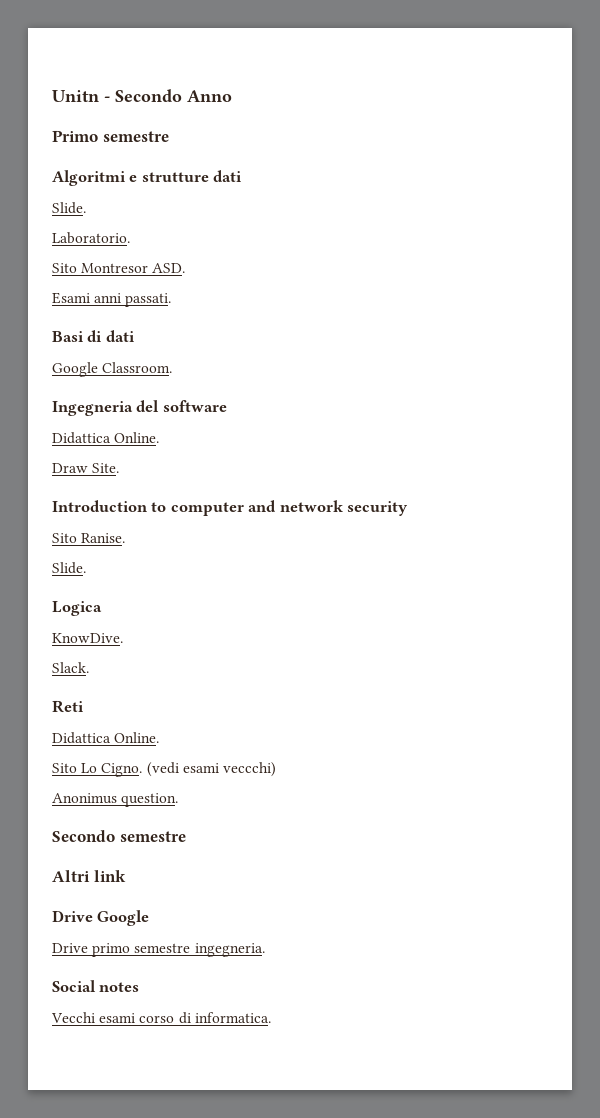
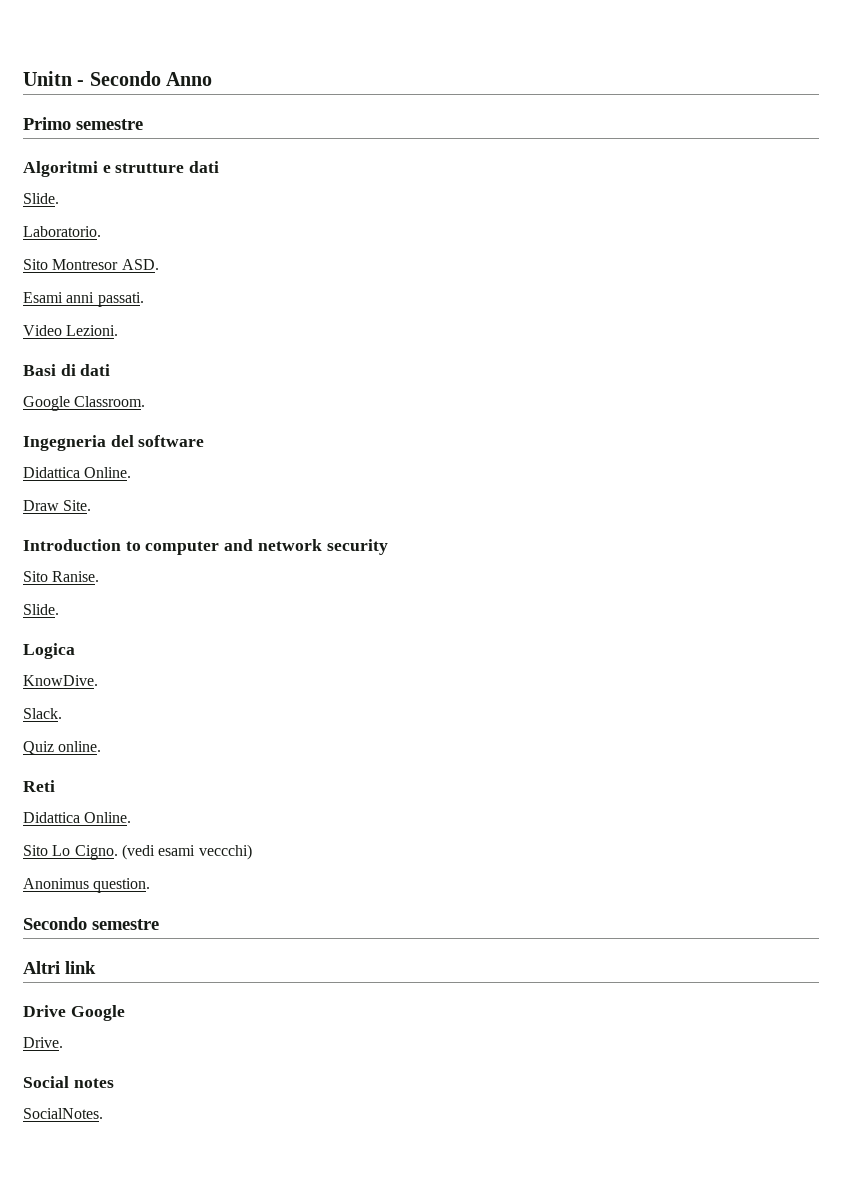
(172, 300) none -> [23,325,119,336] // Video Lezioni.
(89, 667) none -> [23,741,102,755] // Quiz online.
[52,943,265,957] [52,980,140,992] [51,1012,271,1024] Drive primo semestre ingegneria. // Social notes // Vecchi esami corso di informatica. -> [23,1037,63,1048] [23,1076,114,1088] [23,1108,103,1119] Drive. // Social notes // SocialNotes.

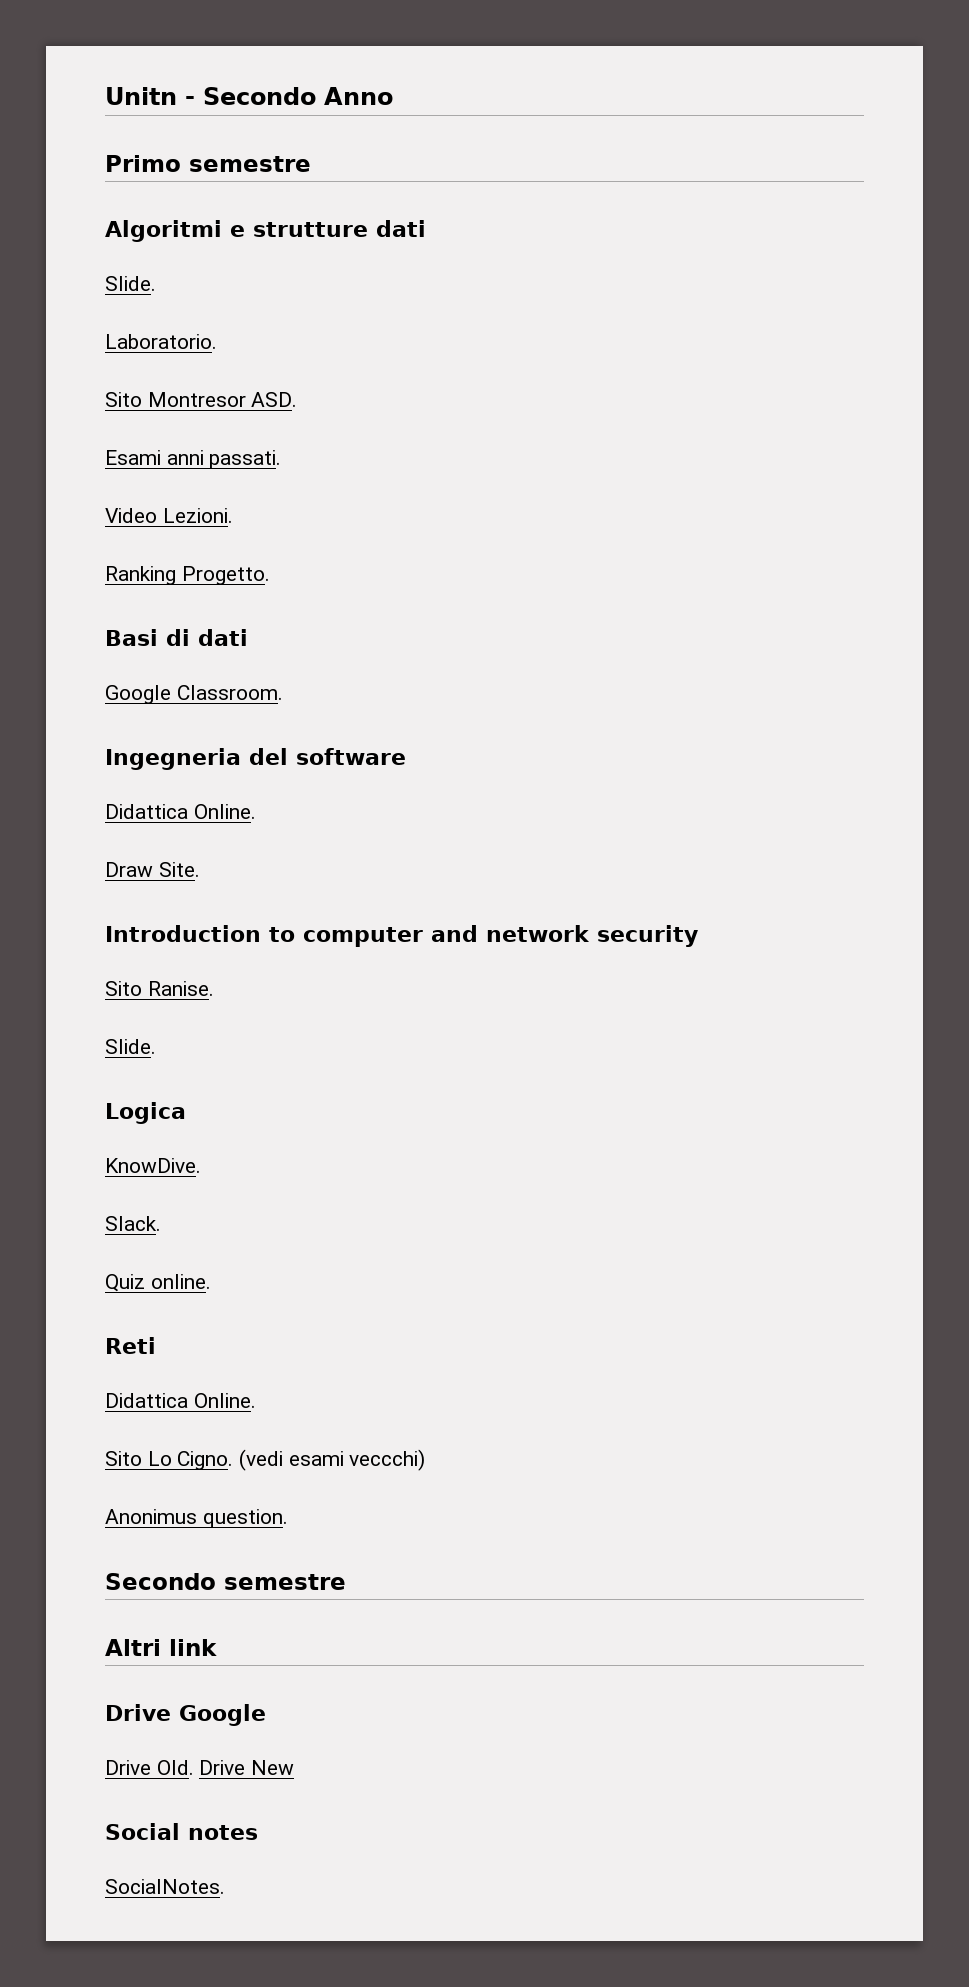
(119, 330) none -> [105,566,270,585] // Ranking Progetto.
[23,1037,63,1048] Drive. -> [105,1760,295,1775] Drive Old. Drive New

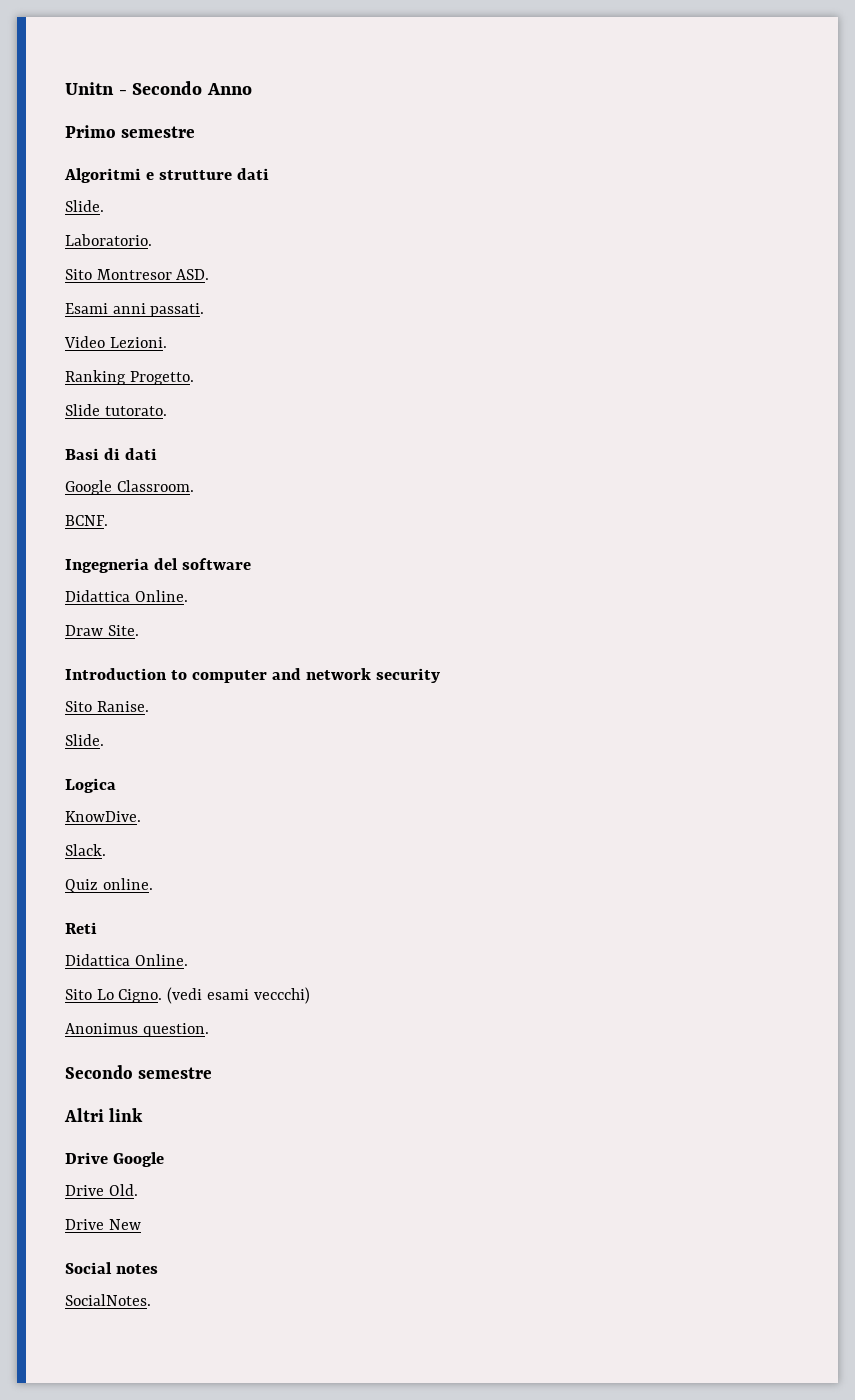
(270, 575) none -> [65,404,167,416] // Slide tutorato.
(283, 692) none -> [65,515,108,526] // BCNF.
(194, 1767) none -> (138, 1190) //

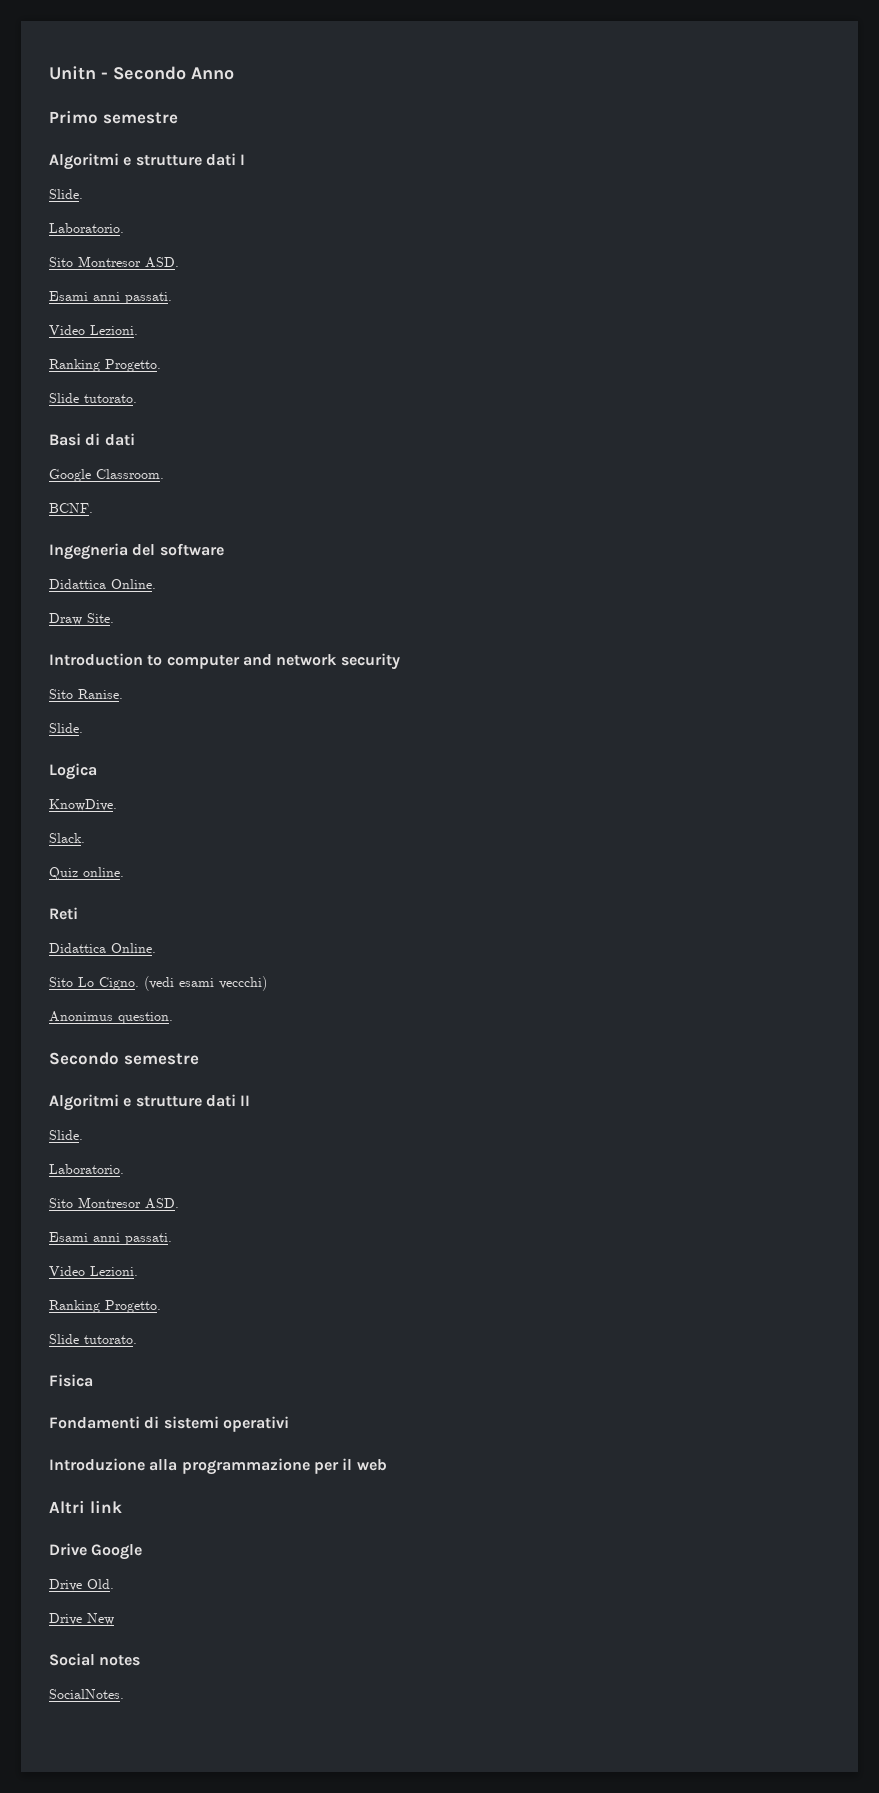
(269, 174) none -> [240,154,246,165] I
(213, 1073) none -> [49,1094,251,1111] [49,1130,83,1140] [49,1164,124,1174] [49,1197,179,1209] [49,1232,172,1245] [49,1266,138,1276] [49,1300,161,1313] [49,1334,137,1344] [49,1374,93,1387] [49,1416,289,1432] [49,1458,387,1475] // Algoritmi e strutture dati II // Slide. // Laboratorio. // Sito Montresor ASD. // Esami anni passati. // Video Lezioni. // Ranking Progetto. // Slide tutorato. // Fisica // Fondamenti di sistemi operativi // Introduzione alla programmazione per il web

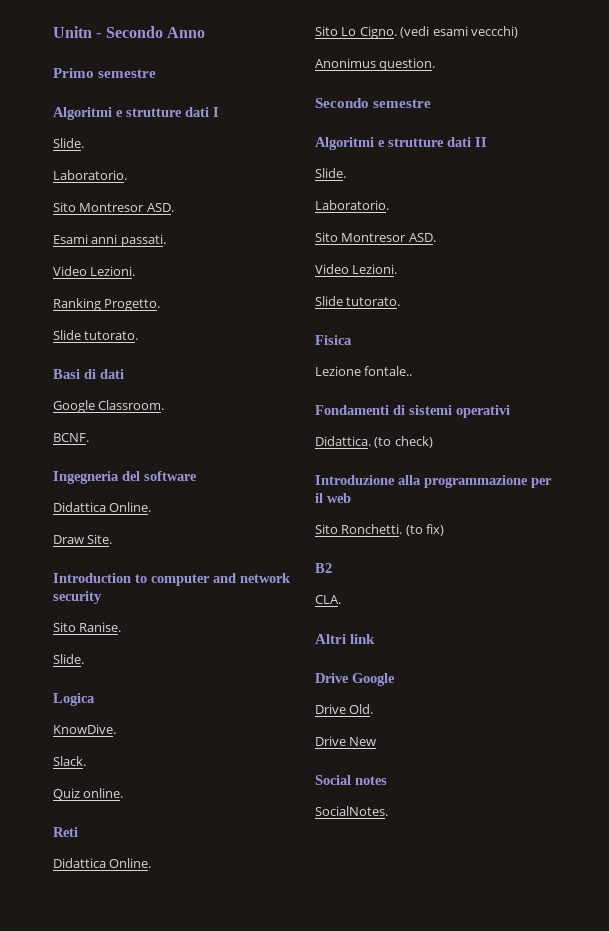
[49,1232,172,1245] [49,1266,138,1276] [49,1300,161,1313] // Esami anni passati. // Video Lezioni. // Ranking Progetto. -> [315,264,398,274] // Video Lezioni.
(93, 1380) none -> [315,366,413,376] // Lezione fontale..
(289, 1424) none -> [315,436,433,448] // Didattica. (to check)
(387, 1465) none -> [315,524,445,536] [315,563,332,573] [315,595,341,604] // Sito Ronchetti. (to fix) // B2 // CLA.

